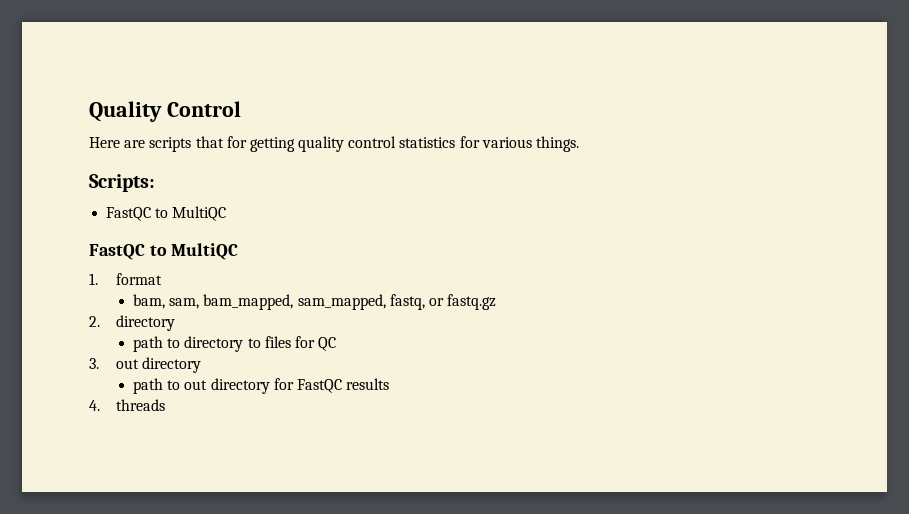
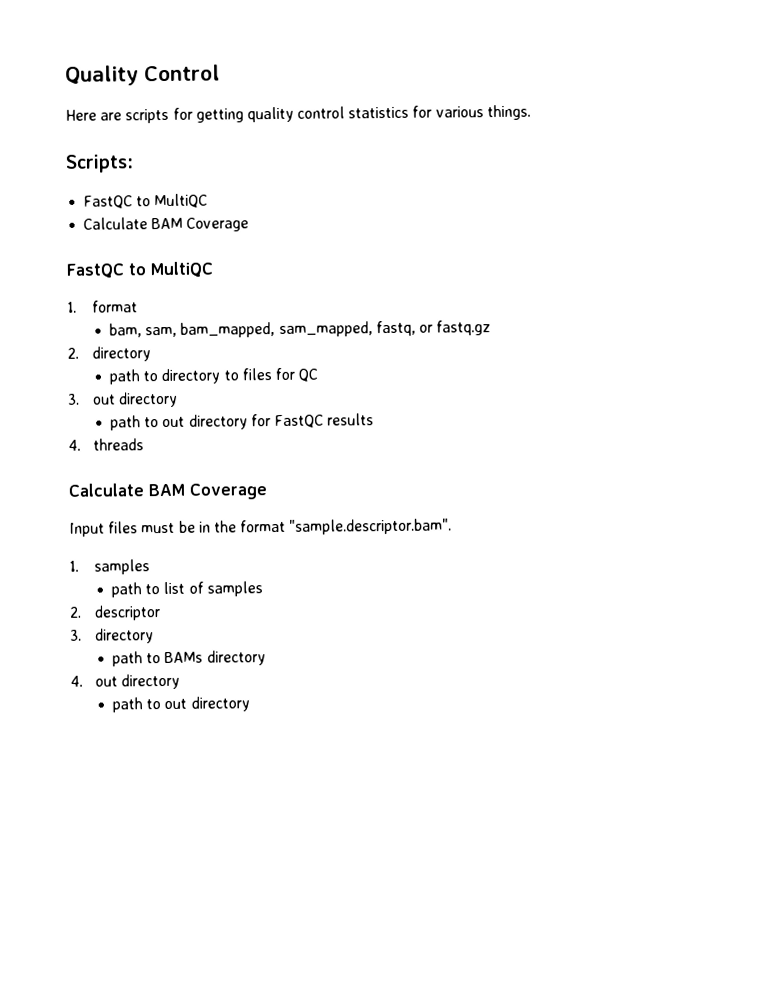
[195,136,224,148] that -> (170, 116) none
(227, 213) none -> [83,217,250,232] // Calculate BAM Coverage
(166, 405) none -> [68,483,267,500] [69,518,453,537] [69,559,150,575] [110,581,263,598] [69,605,161,621] [70,628,154,644] [111,650,266,667] [70,673,181,690] [111,696,250,713] // Calculate BAM Coverage // Input files must be in the format "sample.descriptor.bam". // 1. samples // path to list of samples // 2. descriptor // 3. directory // path to BAMs directory // 4. out directory // path to out directory

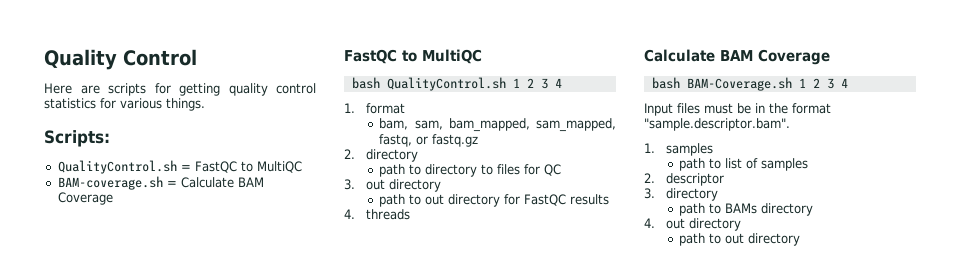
[83,193,209,209] FastQC to MultiQC // -> [57,160,302,174] [57,176,177,190] QualityControl.sh = FastQC to MultiQC // BAM-coverage.sh =
(213, 270) none -> [351,77,562,91] // bash QualityControl.sh 1 2 3 4
(267, 491) none -> [651,77,848,91] // bash BAM-Coverage.sh 1 2 3 4

